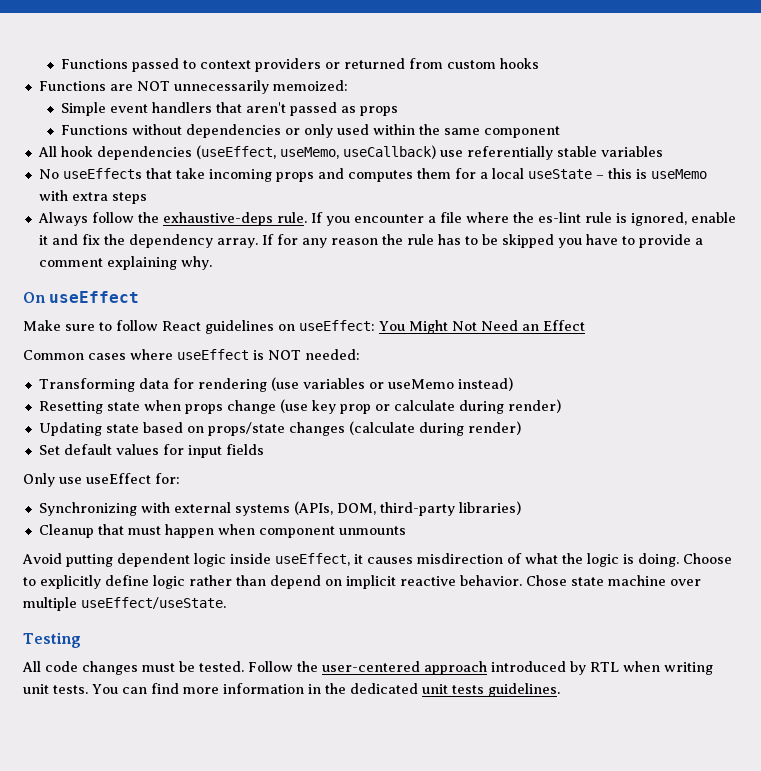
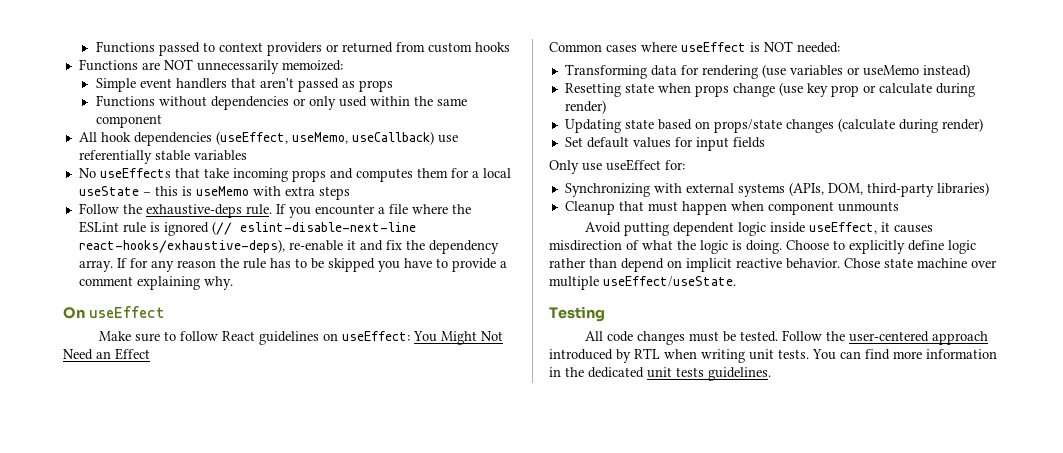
[37,212,134,226] Always follow -> [78,203,119,214] Follow
[537,212,581,223] es-lint -> [78,221,119,233] ESLint
[630,212,736,226] ignored, enable -> [163,221,416,236] [78,239,343,253] ignored (// eslint-disable-next-line react-hooks/exhaustive-deps), re-enable

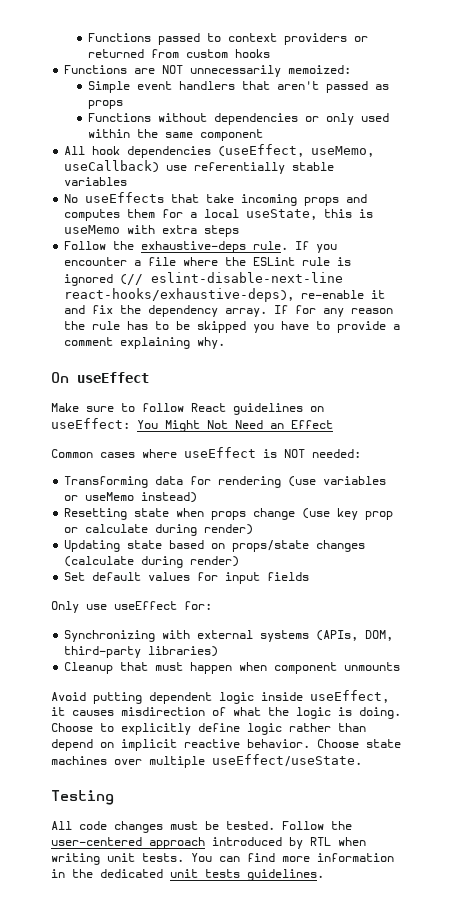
[78,186,151,196] useState – -> [246,209,318,220] useState,
[844,258,967,268] Chose state machine -> [317,739,401,748] [51,756,107,765] Choose state machines

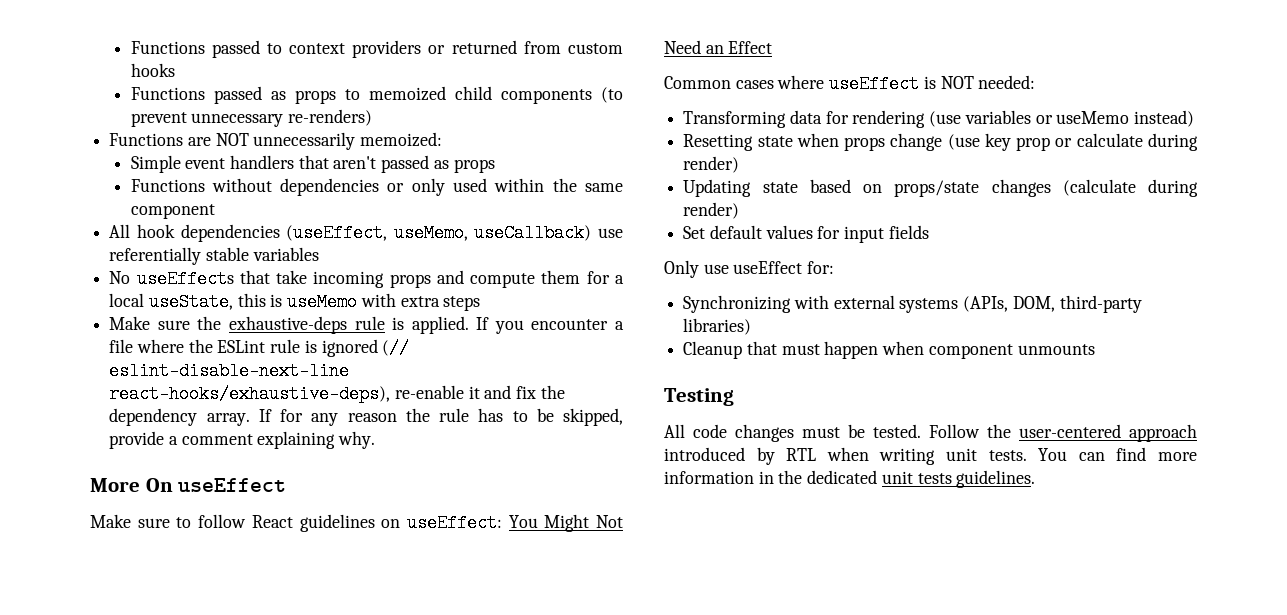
(270, 53) none -> [130,86,623,104] [130,109,372,127] // Functions passed as props to memoized child components (to prevent unnecessary re-renders)
[64,209,121,221] computes -> [470,273,536,288] compute
[64,241,289,253] Follow the exhaustive-deps rule. -> [109,316,469,334] Make sure the exhaustive-deps rule is applied.
[197,321,331,333] skipped you have to -> [563,408,623,426] skipped,
(226, 343) none -> [90,478,140,492] More
[51,690,389,704] [51,707,401,719] [51,723,366,735] [51,739,401,751] [51,754,362,768] // Avoid putting dependent logic inside useEffect, it causes misdirection of what the logic is doing. Choose to explicitly define logic rather than depend on implicit reactive behavior. Choose state machines over multiple useEffect/useState. -> (1095, 349) none

